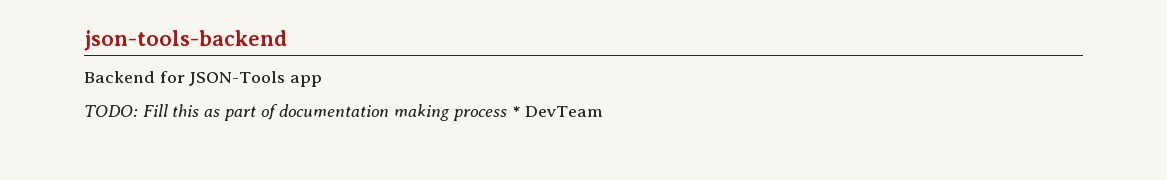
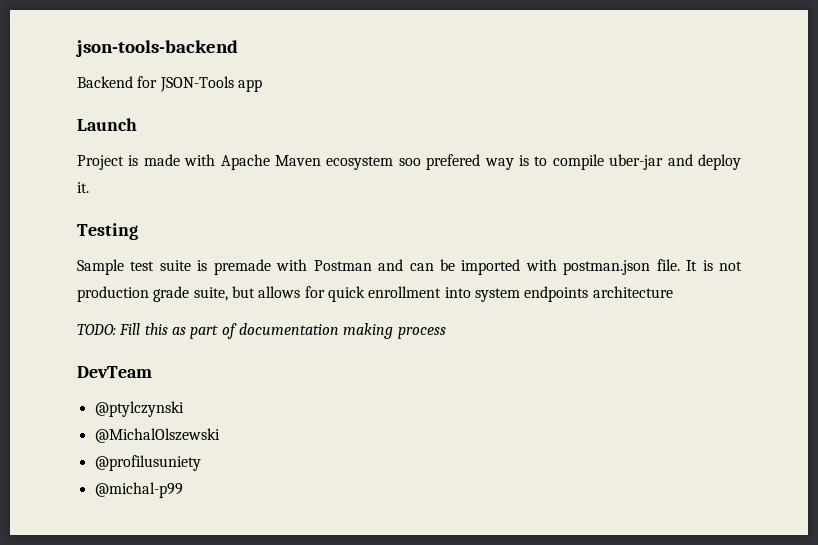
(323, 81) none -> [77,118,137,131] [77,154,741,170] [77,182,89,193] [77,223,138,240] [77,259,742,275] [77,286,673,302] // Launch // Project is made with Apache Maven ecosystem soo prefered way is to compile uber-jar and deploy it. // Testing // Sample test suite is premade with Postman and can be imported with postman.json file. It is not production grade suite, but allows for quick enrollment into system endpoints architecture
[511,106,521,117] * -> (446, 333) //
(604, 111) none -> [94,401,184,417] [94,428,220,443] [94,455,201,471] [94,482,183,498] // @ptylczynski // @MichalOlszewski // @profilusuniety // @michal-p99

